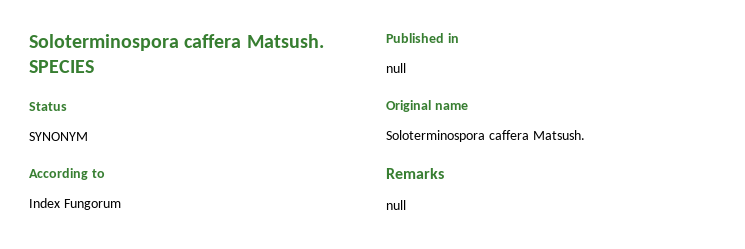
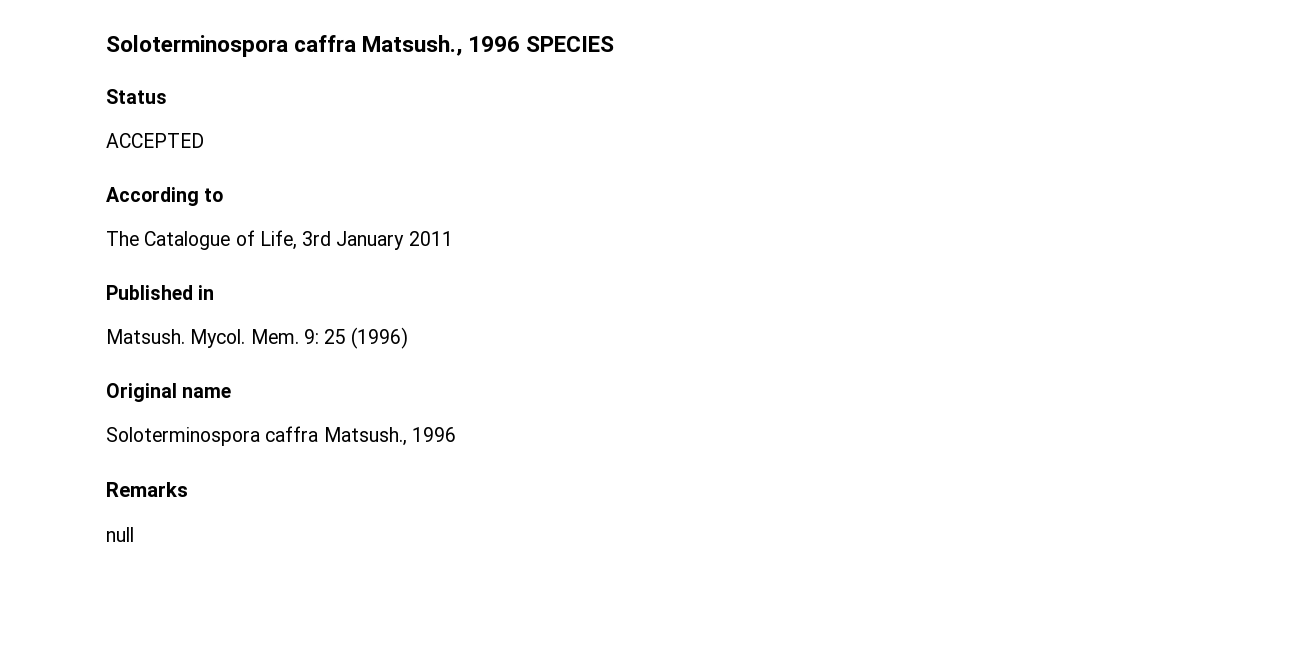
[29,34,324,51] Soloterminospora caffera Matsush. -> [106,35,521,57] Soloterminospora caffra Matsush., 1996
[29,132,88,141] SYNONYM -> [106,133,204,148] ACCEPTED
[29,198,121,210] [386,33,459,43] [386,63,406,73] Index Fungorum // Published in // null -> [106,230,453,250] [106,285,215,300] [106,327,409,349] The Catalogue of Life, 3rd January 2011 // Published in // Matsush. Mycol. Mem. 9: 25 (1996)
[488,130,585,140] caffera Matsush. -> [265,426,456,446] caffra Matsush., 1996

